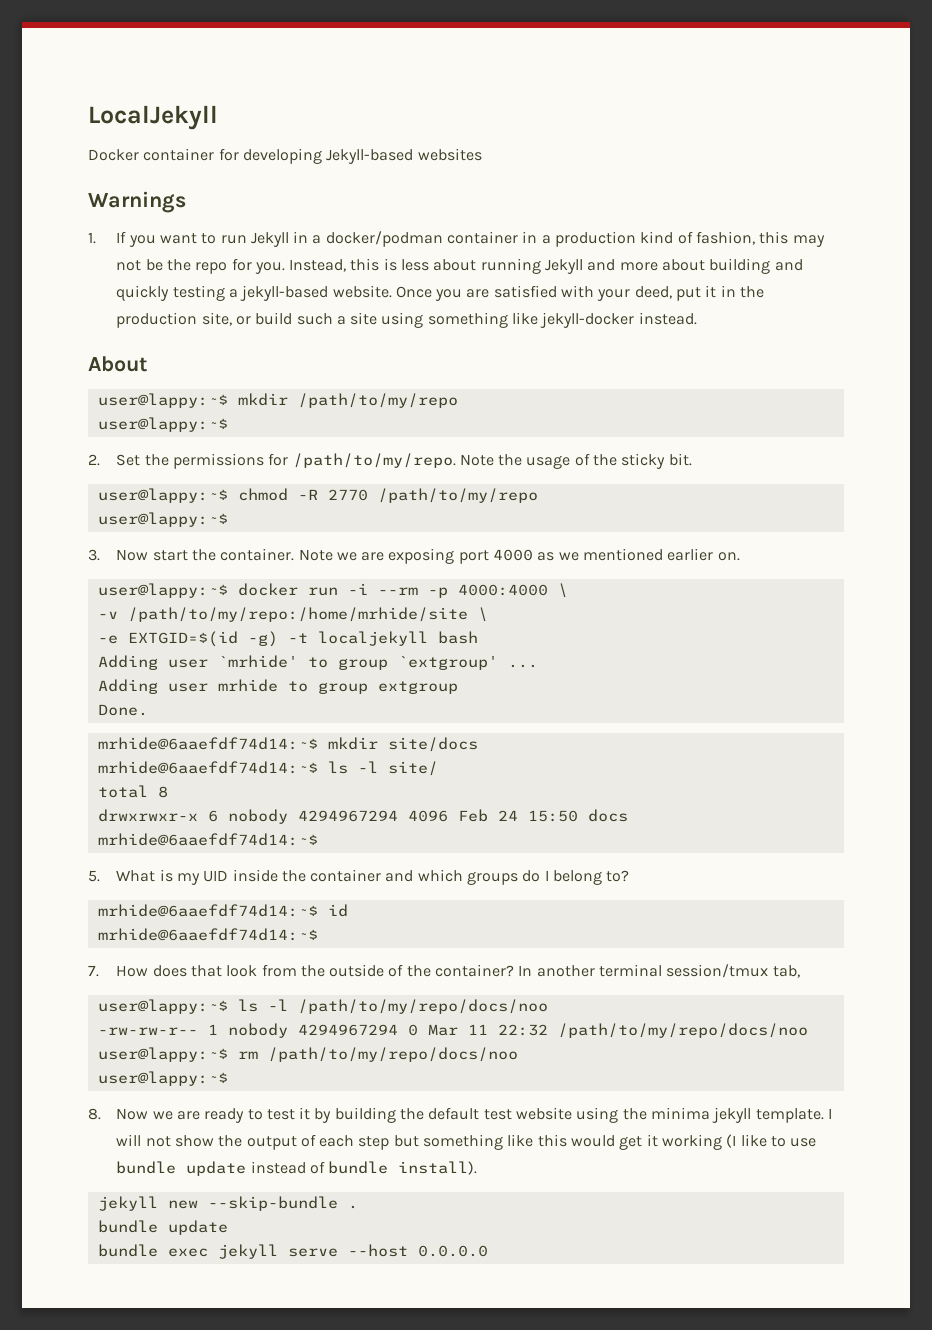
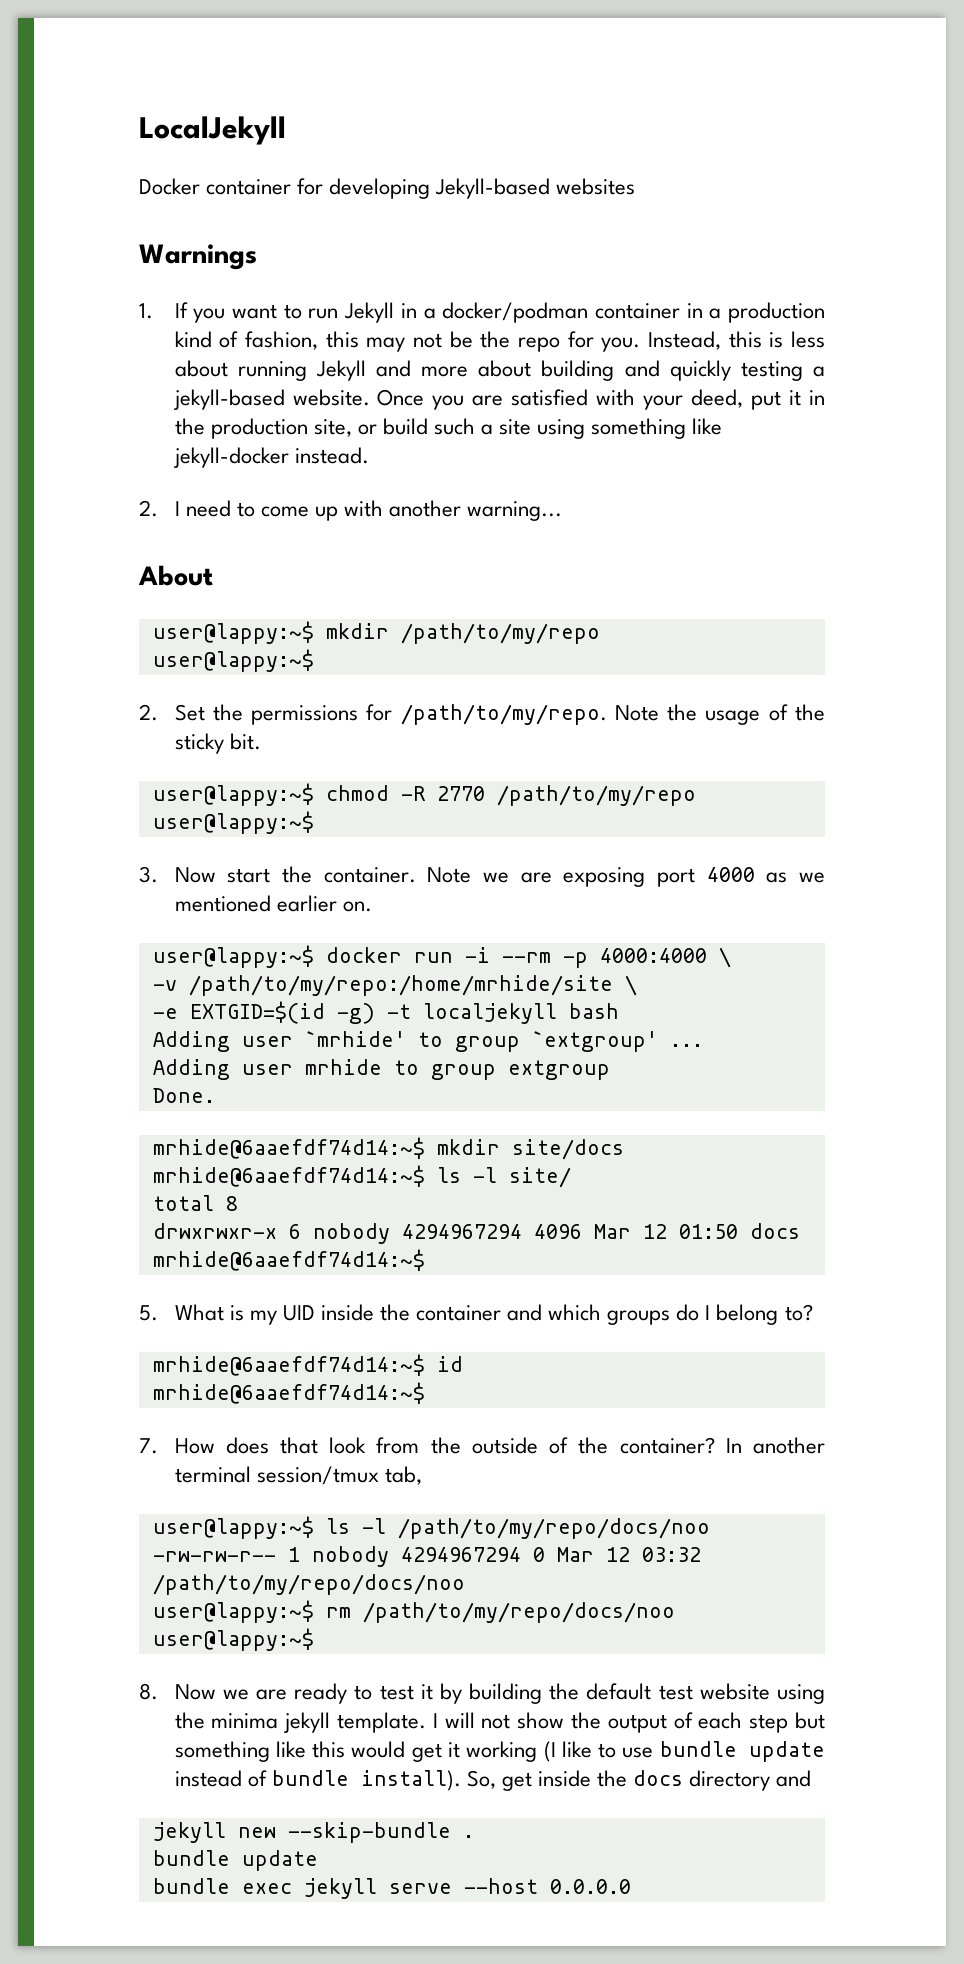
(697, 318) none -> [139,500,563,521] // 2. I need to come up with another warning...
[457,809,578,822] Feb 24 15:50 -> [593,1224,738,1239] Mar 12 01:50
[467,1024,548,1036] 11 22:32 -> [605,1547,701,1562] 12 03:32
(478, 1168) none -> [466,1770,812,1791] So, get inside the docs directory and

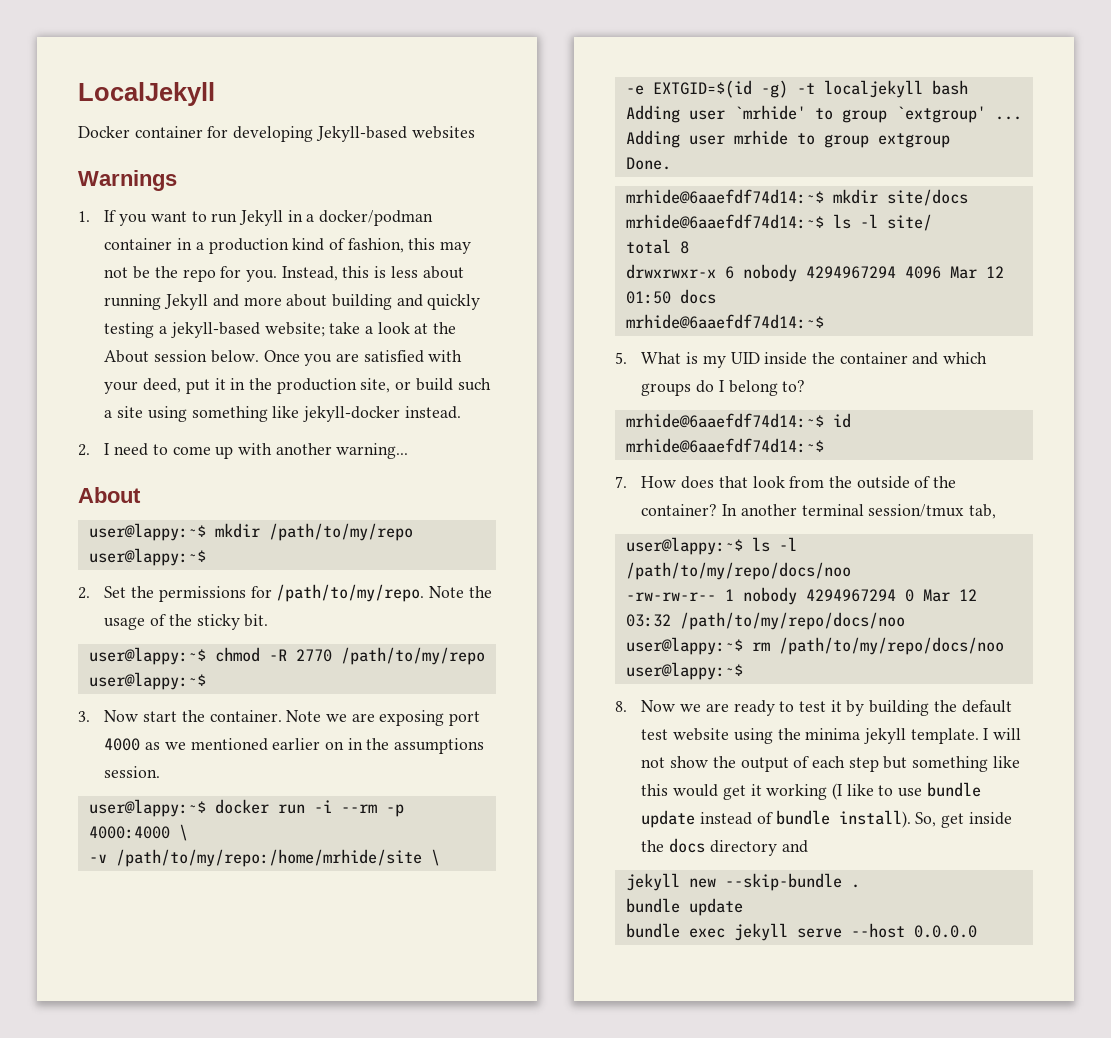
[292,389,370,406] website. -> [264,322,457,337] [104,350,259,363] website; take a look at the About session below.
[342,901,372,912] on. -> [324,738,485,754] [104,766,161,778] on in the assumptions session.

